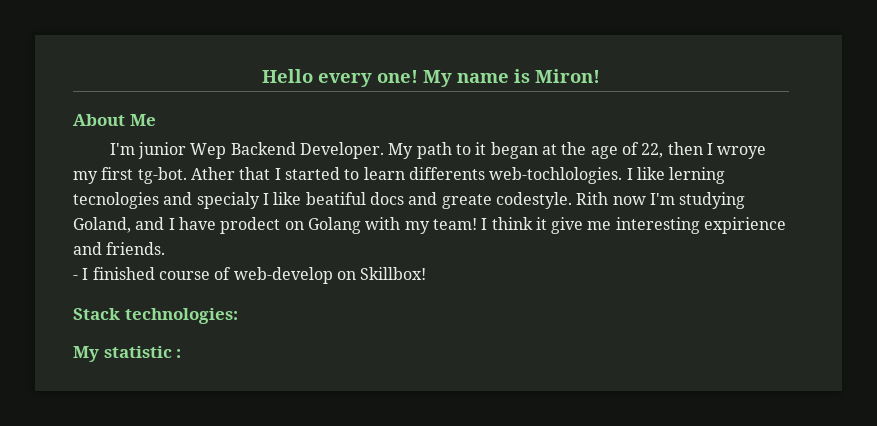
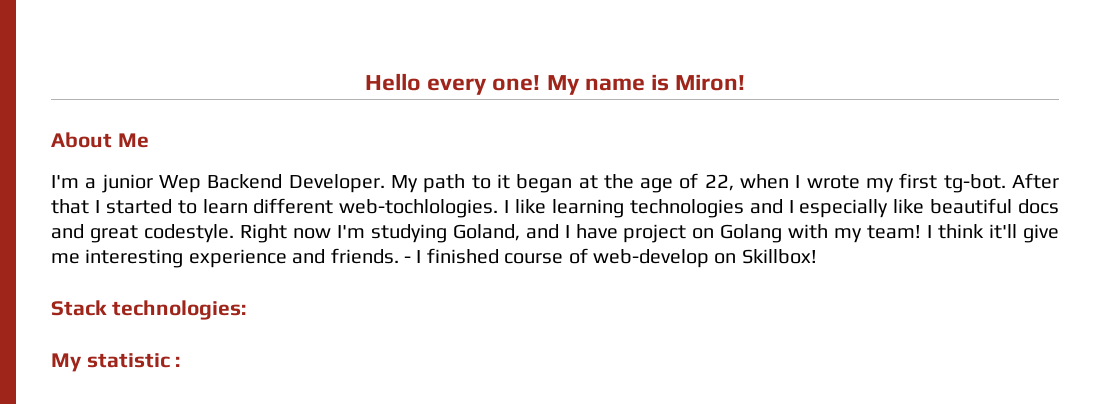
(135, 149) none -> [85,178,97,189] a
[667,142,767,159] then I wroye -> [740,174,860,189] when I wrote
[190,167,235,180] Ather -> [1012,173,1060,189] After
[408,167,485,180] differents -> [253,198,334,214] different
[669,167,726,184] [73,192,609,209] lerning tecnologies and specialy I like beatiful docs and greate codestyle. Rith -> [551,198,1059,218] [51,224,287,243] learning technologies and I especially like beautiful docs and great codestyle. Right
[220,217,281,234] prodect -> [623,224,687,243] project
[535,217,547,230] it -> [989,224,1018,239] it'll
[704,217,787,234] expirience -> [188,249,287,268] experience
(166, 248) // -> (399, 256) none

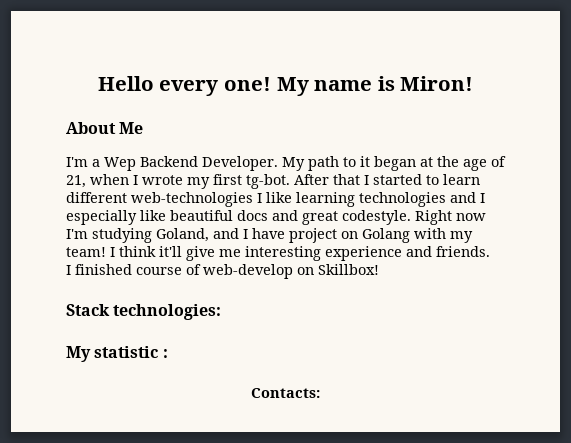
[101,174,153,193] junior -> (100, 163) none
[704,174,734,191] 22, -> [66,175,86,188] 21,
[339,199,499,218] web-tochlologies. -> [131,192,253,207] web-technologies
[404,256,411,263] - -> (490, 251) //
(181, 361) none -> [251,388,320,398] // Contacts:

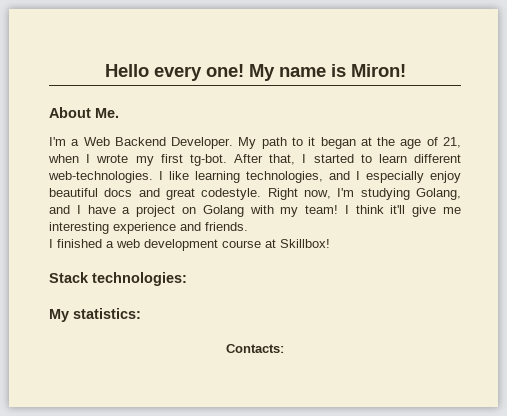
[119,122,144,134] Me -> [95,108,119,118] Me.
[104,157,136,171] Wep -> [83,137,110,146] Web
[333,174,360,185] that -> [269,154,296,165] that,
[131,192,253,207] web-technologies -> [48,171,153,183] web-technologies.
[359,192,446,207] technologies -> [246,171,323,183] technologies,
[140,210,166,221] like -> [430,171,461,183] enjoy
[456,213,486,221] now -> [304,190,331,199] now,
[156,228,209,242] Goland, -> [415,188,461,200] Golang,
(285, 233) none -> [122,207,131,214] a
[136,264,314,279] course of web-develop on -> [106,239,276,251] a web development course at
[94,346,168,358] statistic : -> [73,308,141,319] statistics:

